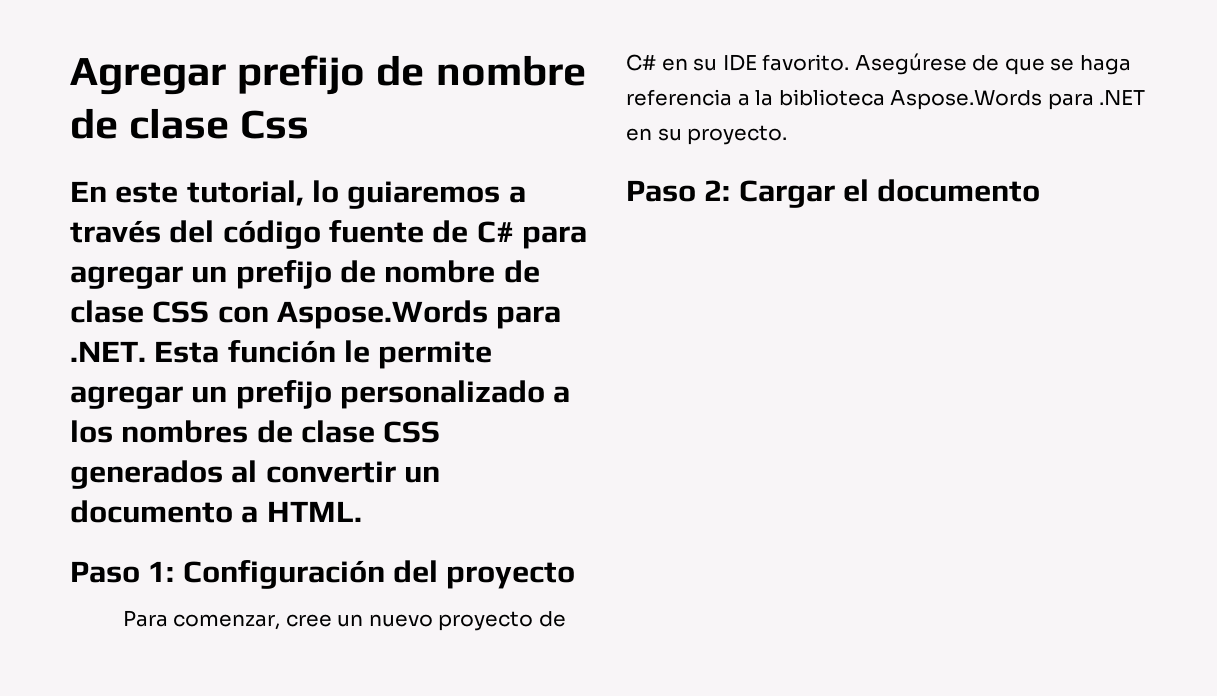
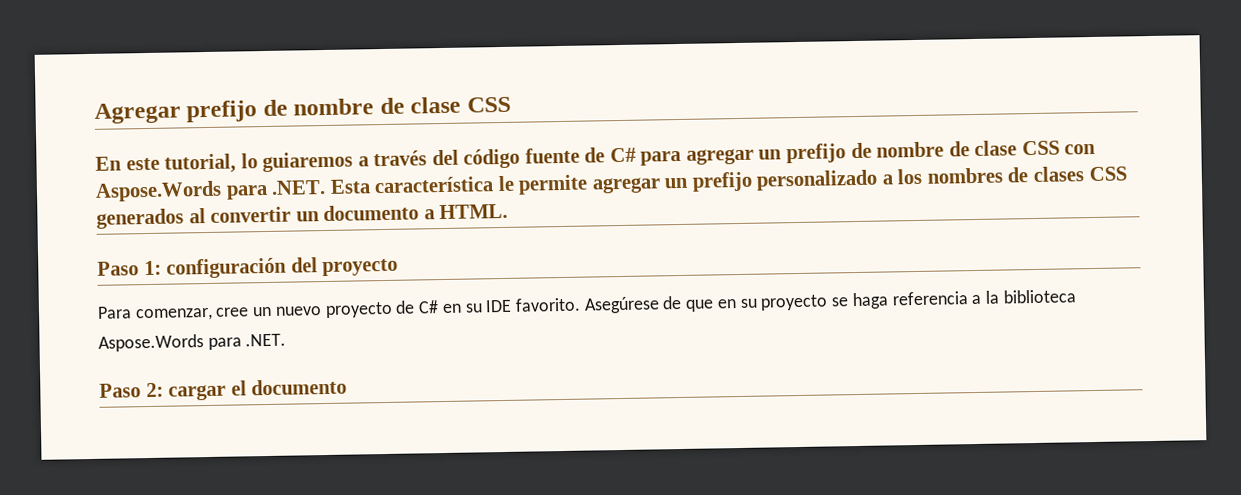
[240,110,310,139] Css -> [466,96,511,113] CSS
[227,340,336,363] función -> [374,176,495,194] característica
[301,420,376,443] clase -> [1033,166,1085,182] clases
[182,560,385,589] Configuración -> [166,257,288,279] configuración
(1045, 66) none -> [716,294,829,311] en su proyecto
[1099,90,1146,105] [626,125,788,145] .NET en su proyecto. -> [245,333,287,347] .NET.
[738,180,835,208] Cargar -> [168,384,227,401] cargar

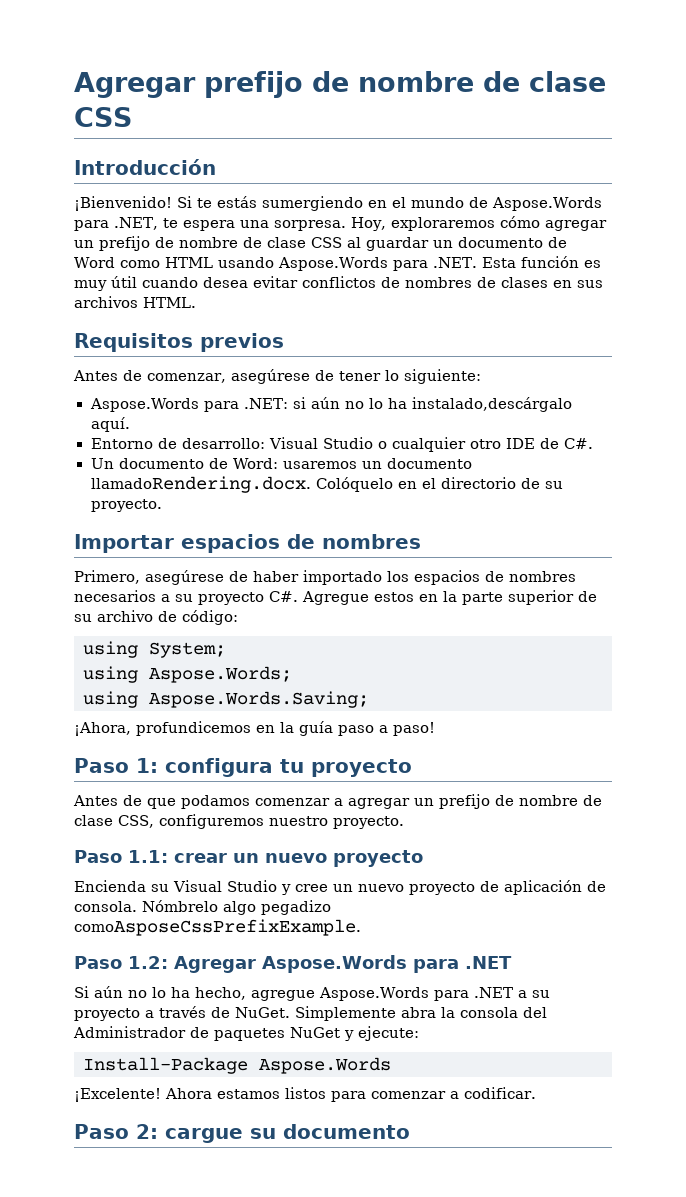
[95,147,682,174] En este tutorial, lo guiaremos a través del código fuente de C# para -> [74,159,216,175] [74,196,602,211] [74,216,540,231] Introducción // ¡Bienvenido! Si te estás sumergiendo en el mundo de Aspose.Words para .NET, te espera una sorpresa. Hoy, exploraremos cómo
[1064,143,1097,155] [95,166,1127,202] [96,203,509,229] [97,257,399,279] [97,306,213,322] con Aspose.Words para .NET. Esta característica le permite agregar un prefijo personalizado a los nombres de clases CSS generados al convertir un documento a HTML. // Paso 1: configuración del proyecto // Para comenzar, -> [347,237,567,251] [74,256,601,271] [74,276,603,291] [74,296,196,308] [74,333,284,352] [73,369,481,384] [89,397,573,412] [90,417,130,432] [90,437,593,452] [90,458,473,469] [90,476,563,493] [90,499,162,512] [74,534,421,553] [74,570,576,585] [74,590,597,605] [74,610,238,625] [83,641,226,658] [83,666,292,683] [83,691,369,708] [74,721,435,736] [74,758,412,777] [73,794,602,809] [74,814,404,829] [74,850,423,867] [74,880,291,895] al guardar un documento de Word como HTML usando Aspose.Words para .NET. Esta función es muy útil cuando desea evitar conflictos de nombres de clases en sus archivos HTML. // Requisitos previos // Antes de comenzar, asegúrese de tener lo siguiente: // Aspose.Words para .NET: si aún no lo ha instalado,descárgalo aquí. // Entorno de desarrollo: Visual Studio o cualquier otro IDE de C#. // Un documento de Word: usaremos un documento llamadoRendering.docx. Colóquelo en el directorio de su proyecto. // Importar espacios de nombres // Primero, asegúrese de haber importado los espacios de nombres necesarios a su proyecto C#. Agregue estos en la parte superior de su archivo de código: // using System; // using Aspose.Words; // using Aspose.Words.Saving; // ¡Ahora, profundicemos en la guía paso a paso! // Paso 1: configura tu proyecto // Antes de que podamos comenzar a agregar un prefijo de nombre de clase CSS, configuremos nuestro proyecto. // Paso 1.1: crear un nuevo proyecto // Encienda su Visual Studio y
[418,289,1076,314] [98,333,287,352] C# en su IDE favorito. Asegúrese de que en su proyecto se haga referencia a la biblioteca Aspose.Words para .NET. -> [504,880,606,895] [74,900,331,915] [74,919,361,936] [74,955,512,973] [74,986,550,1001] [74,1006,547,1021] [73,1026,419,1041] [83,1057,391,1074] [74,1087,536,1102] aplicación de consola. Nómbrelo algo pegadizo comoAsposeCssPrefixExample. // Paso 1.2: Agregar Aspose.Words para .NET // Si aún no lo ha hecho, agregue Aspose.Words para .NET a su proyecto a través de NuGet. Simplemente abra la consola del Administrador de paquetes NuGet y ejecute: // Install-Package Aspose.Words // ¡Excelente! Ahora estamos listos para comenzar a codificar.
[168,380,247,401] cargar el -> [165,1128,276,1143] cargue su

